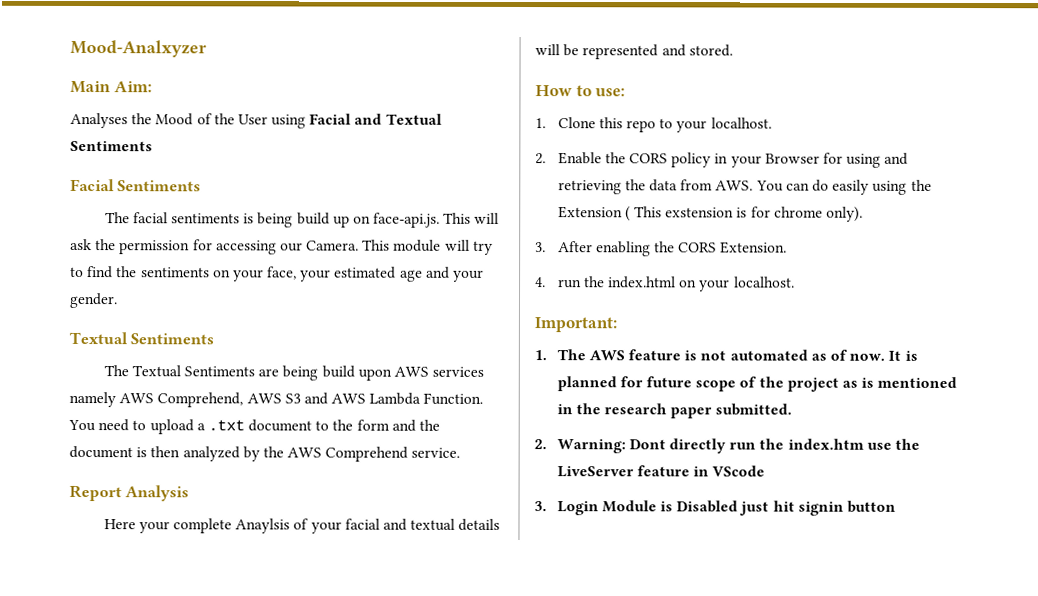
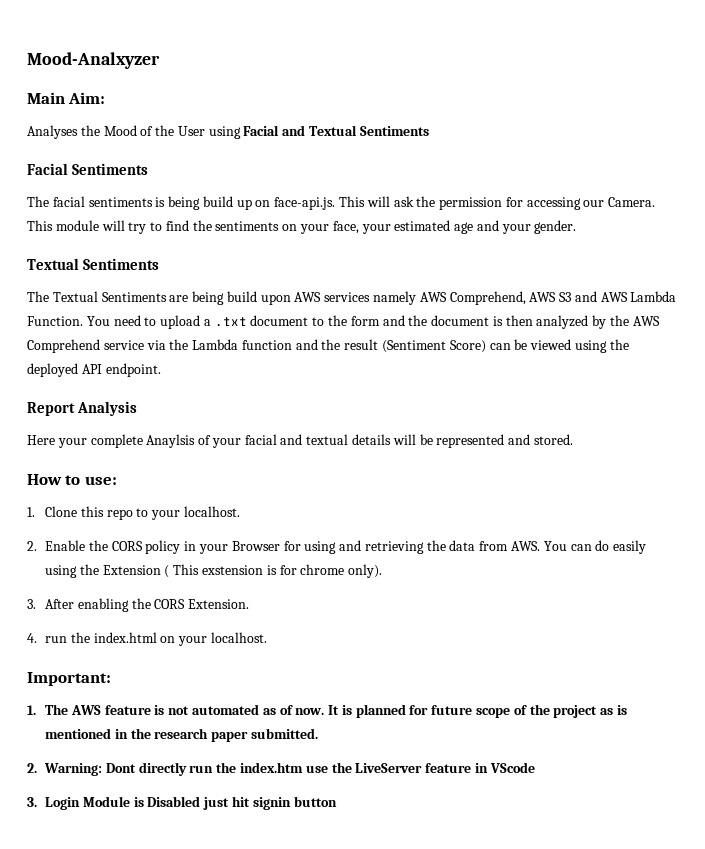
[411,447,461,458] service. -> [103,339,629,353] [27,363,161,377] service via the Lambda function and the result (Sentiment Score) can be viewed using the deployed API endpoint.

